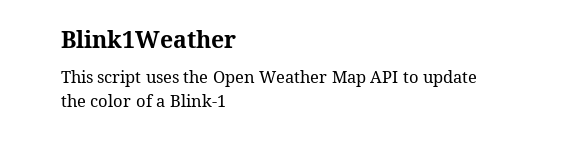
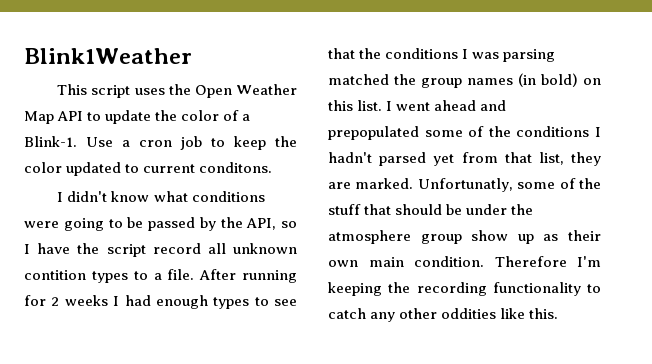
[169,94,226,107] Blink-1 -> [24,136,297,150] [24,162,273,176] [57,191,265,202] [24,217,297,231] [24,243,297,257] [24,269,297,283] [24,295,297,309] [328,48,556,62] [328,73,601,88] [328,100,507,111] [328,126,601,140] [328,152,601,166] [328,178,601,192] [328,204,534,215] [328,230,601,244] [328,256,601,267] [328,282,601,296] [328,308,559,322] Blink-1. Use a cron job to keep the color updated to current conditons. // I didn't know what conditions were going to be passed by the API, so I have the script record all unknown contition types to a file. After running for 2 weeks I had enough types to see that the conditions I was parsing matched the group names (in bold) on this list. I went ahead and prepopulated some of the conditions I hadn't parsed yet from that list, they are marked. Unfortunatly, some of the stuff that should be under the atmosphere group show up as their own main condition. Therefore I'm keeping the recording functionality to catch any other oddities like this.

